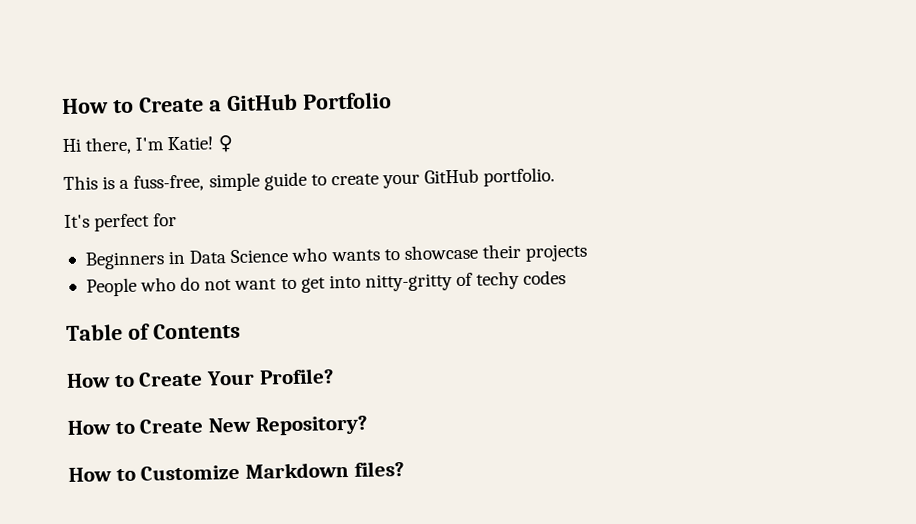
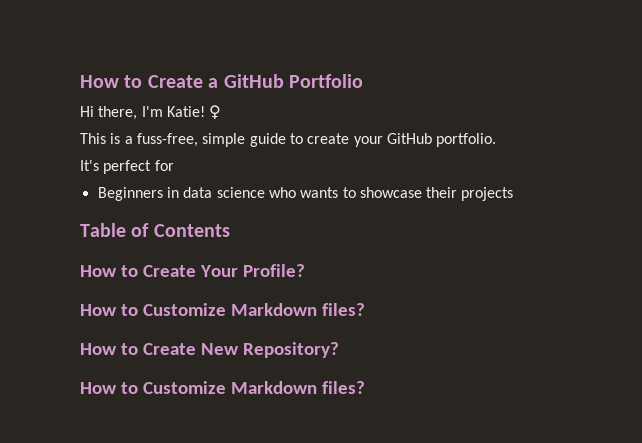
[189,249,289,264] Data Science -> [183,187,265,198] data science
[85,270,567,297] // People who do not want to get into nitty-gritty of techy codes -> (514, 194) none
(334, 376) none -> [80,303,365,316] // How to Customize Markdown files?

